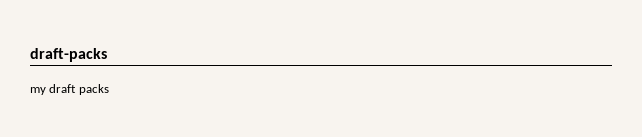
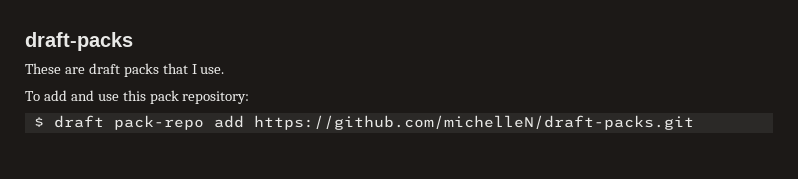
[30,84,109,95] my draft packs -> [25,63,225,77] [25,90,250,104] [33,115,694,130] These are draft packs that I use. // To add and use this pack repository: // $ draft pack-repo add https://github.com/michelleN/draft-packs.git

